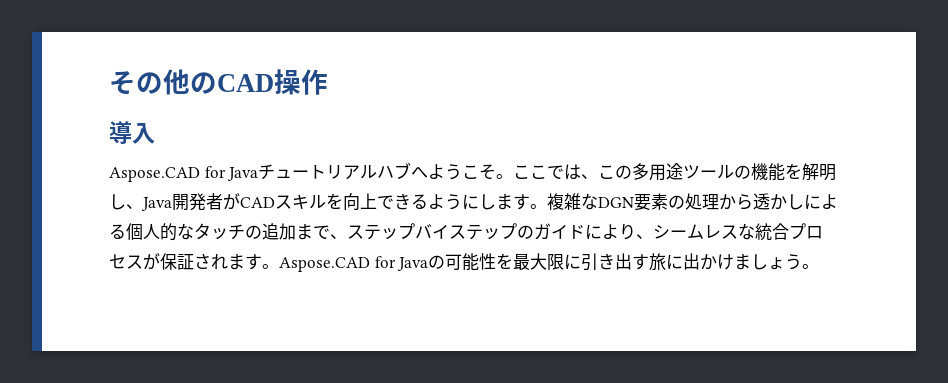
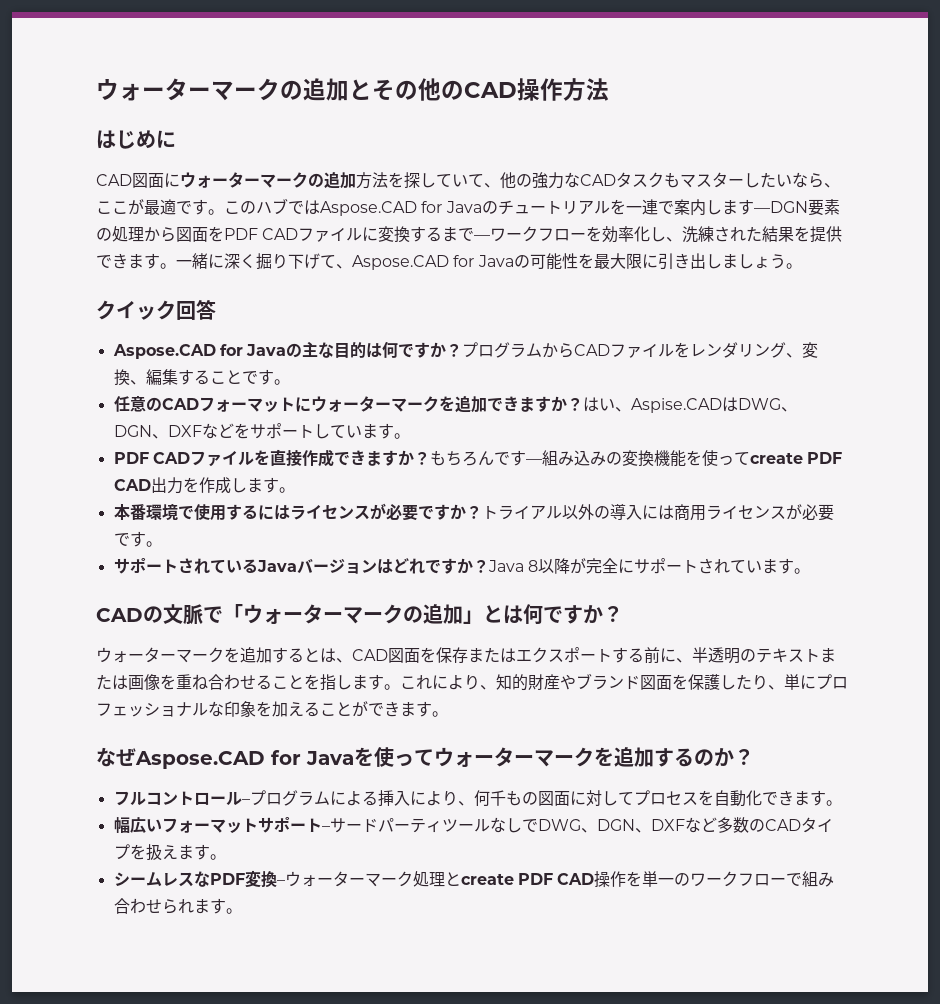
[109,69,328,95] [109,121,155,144] [109,166,259,182] その他のCAD操作 // 導入 // Aspose.CAD for Java -> [96,78,609,101] [96,130,176,149] [96,172,840,189] [96,198,498,216] ウォーターマークの追加とその他のCAD操作方法 // はじめに // CAD図面にウォーターマークの追加方法を探していて、他の強力なCADタスクもマスターしたいなら、ここが最適です。このハブではAspose.CAD for Javaの
[377,162,837,181] [109,193,838,211] [109,223,823,241] [109,253,279,270] ハブへようこそ。ここでは、この多用途ツールの機能を解明し、Java開発者がCADスキルを向上できるようにします。複雑なDGN要素の処理から透かしによる個人的なタッチの追加まで、ステップバイステップのガイドにより、シームレスな統合プロセスが保証されます。 -> [609,199,840,216] [96,226,843,243] [96,253,352,270] を一連で案内します—DGN要素の処理から図面をPDF CADファイルに変換するまで—ワークフローを効率化し、洗練された結果を提供できます。一緒に深く掘り下げて、
[632,253,735,271] す旅に出かけ -> [705,254,722,269] し
(820, 266) none -> [96,299,216,320] [112,341,819,359] [113,369,290,386] [113,396,797,413] [113,423,410,439] [113,449,843,467] [113,477,295,494] [113,503,834,521] [113,531,162,547] [113,558,810,574] [96,604,623,625] [96,647,836,664] [96,673,848,691] [96,701,448,717] [96,747,754,769] [113,790,842,807] [113,817,833,833] [113,844,226,861] [113,870,835,888] [113,898,242,914] // クイック回答 // Aspose.CAD for Javaの主な目的は何ですか？プログラムからCADファイルをレンダリング、変換、編集することです。 // 任意のCADフォーマットにウォーターマークを追加できますか？はい、Aspise.CADはDWG、DGN、DXFなどをサポートしています。 // PDF CADファイルを直接作成できますか？もちろんです—組み込みの変換機能を使ってcreate PDF CAD出力を作成します。 // 本番環境で使用するにはライセンスが必要ですか？トライアル以外の導入には商用ライセンスが必要です。 // サポートされているJavaバージョンはどれですか？Java 8以降が完全にサポートされています。 // CADの文脈で「ウォーターマークの追加」とは何ですか？ // ウォーターマークを追加するとは、CAD図面を保存またはエクスポートする前に、半透明のテキストまたは画像を重ね合わせることを指します。これにより、知的財産やブランド図面を保護したり、単にプロフェッショナルな印象を加えることができます。 // なぜAspose.CAD for Javaを使ってウォーターマークを追加するのか？ // フルコントロール–プログラムによる挿入により、何千もの図面に対してプロセスを自動化できます。 // 幅広いフォーマットサポート–サードパーティツールなしでDWG、DGN、DXFなど多数のCADタイプを扱えます。 // シームレスなPDF変換–ウォーターマーク処理とcreate PDF CAD操作を単一のワークフローで組み合わせられます。

